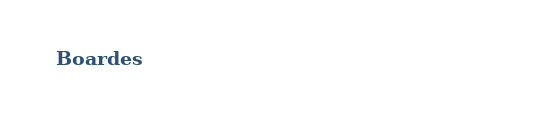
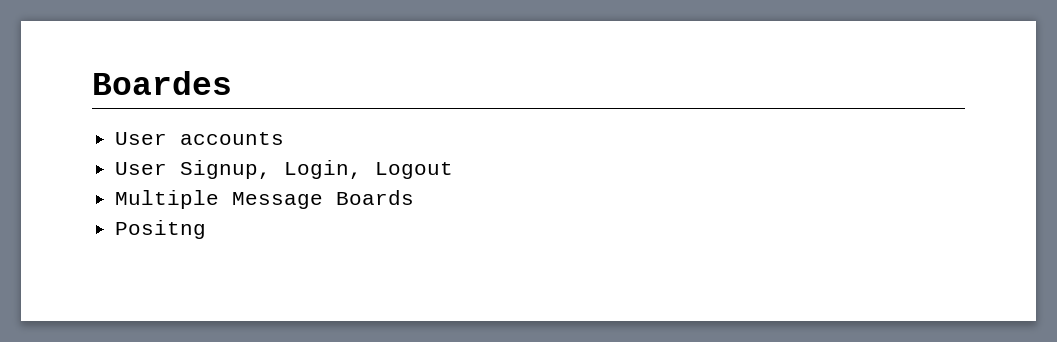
(143, 58) none -> [115,132,285,145] [115,160,454,179] [115,190,415,209] [115,220,207,239] // User accounts // User Signup, Login, Logout // Multiple Message Boards // Positng

